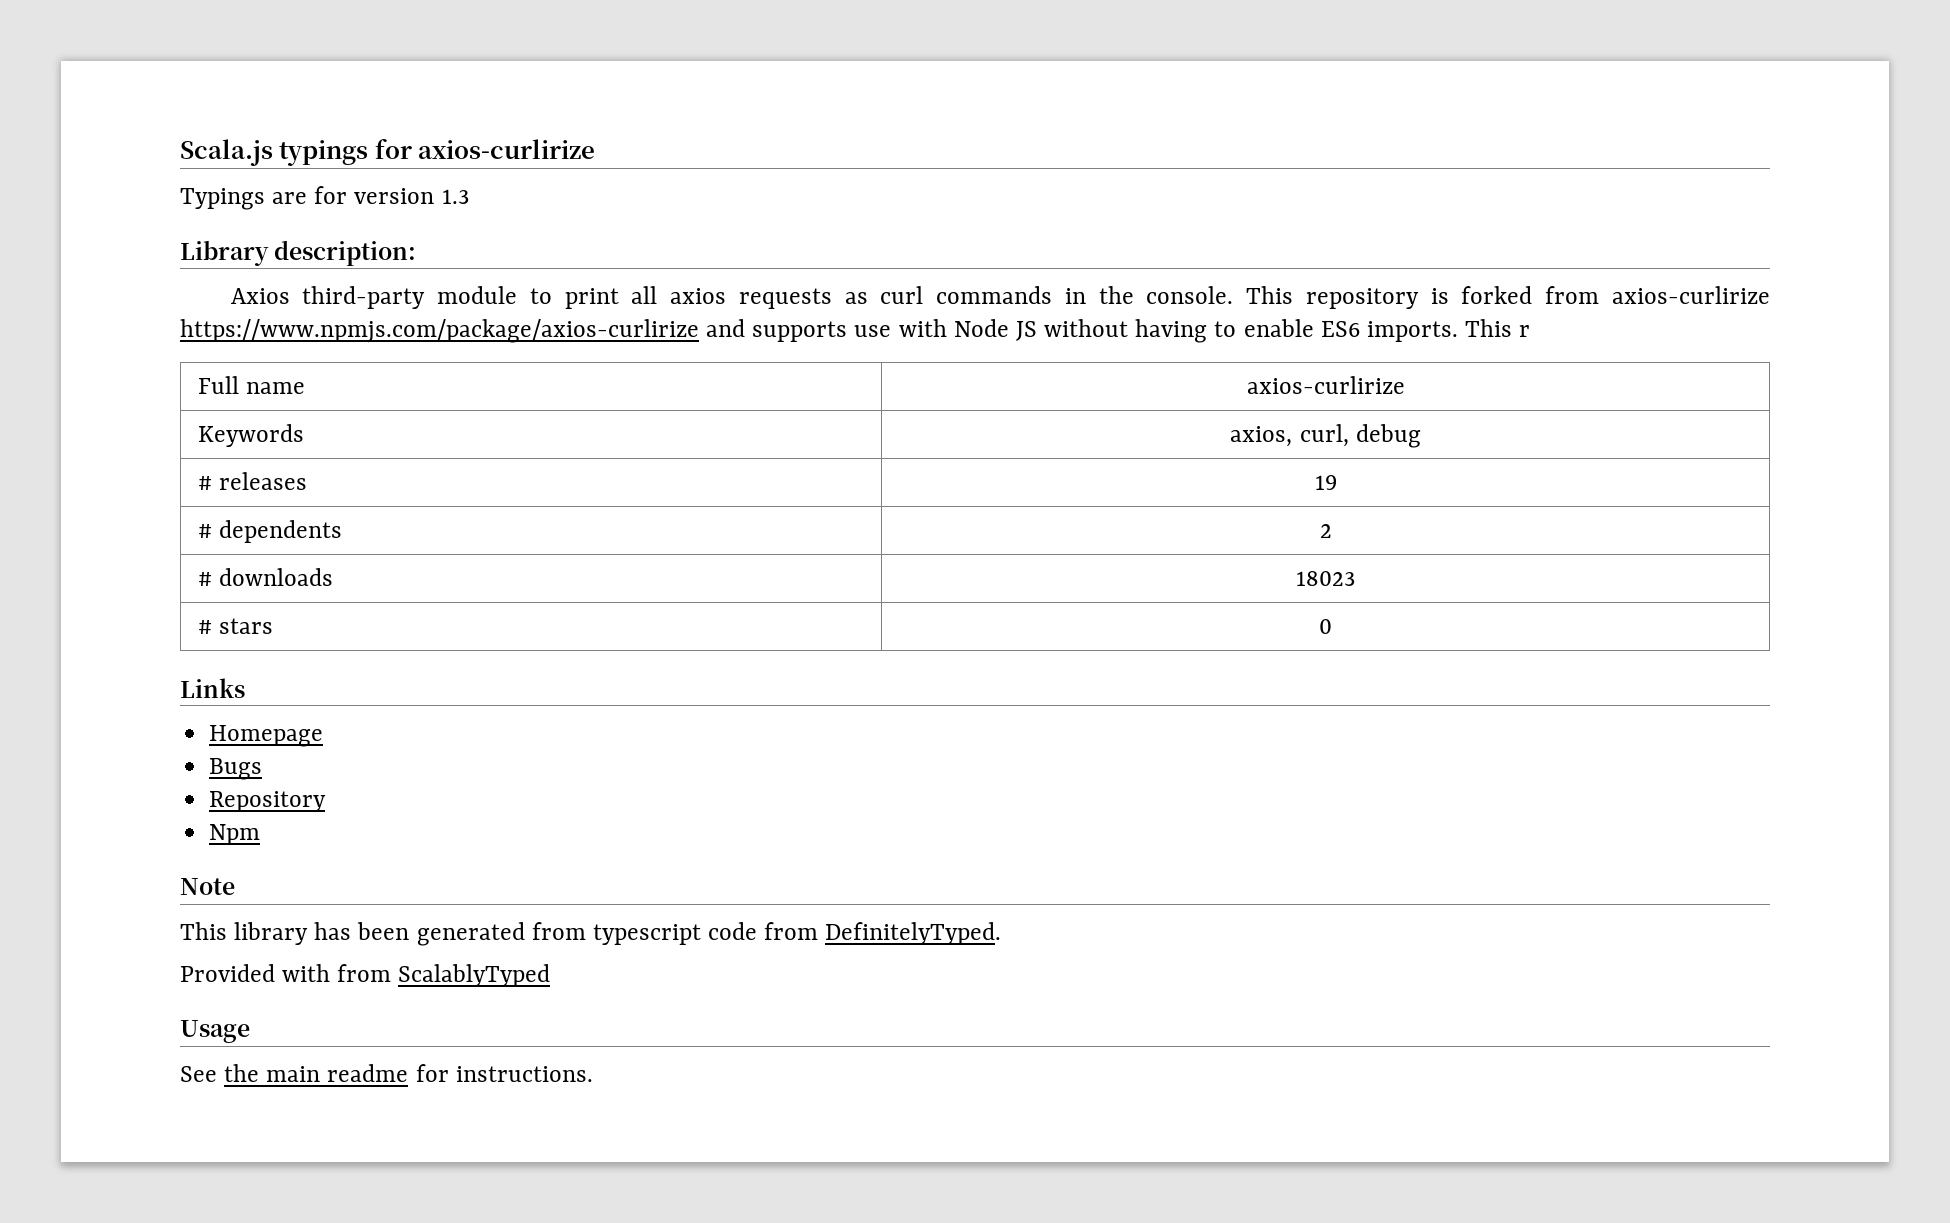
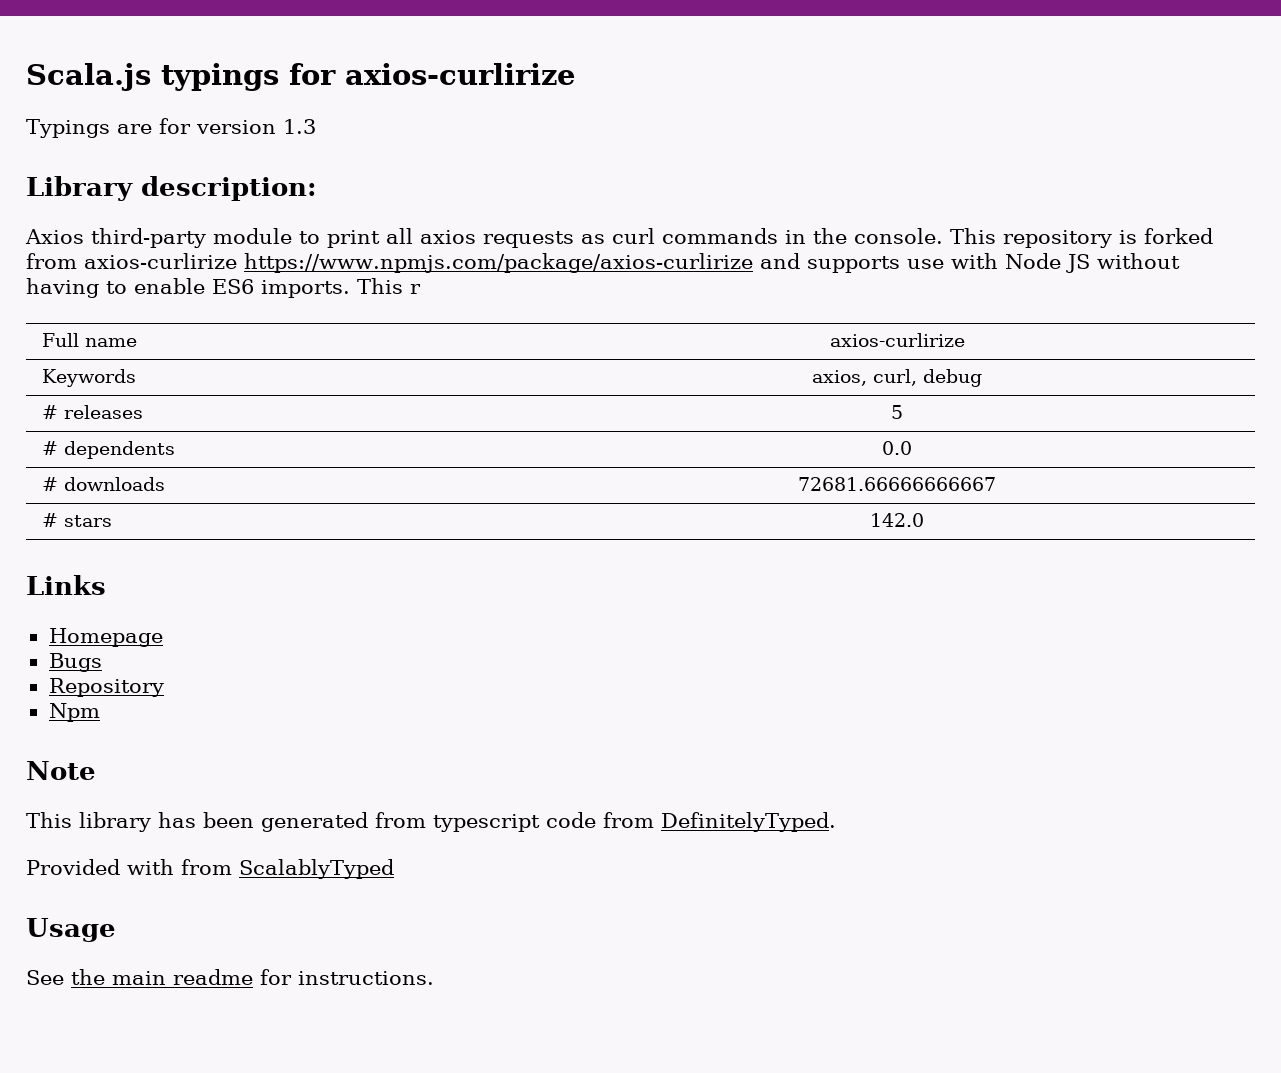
[1314,475,1337,490] 19 -> [891,405,903,419] 5
[1319,524,1332,538] 2 -> [882,441,912,455] 0.0
[1296,571,1355,586] 18023 -> [798,477,996,491] 72681.66666666667
[1319,619,1332,634] 0 -> [870,513,924,527] 142.0

